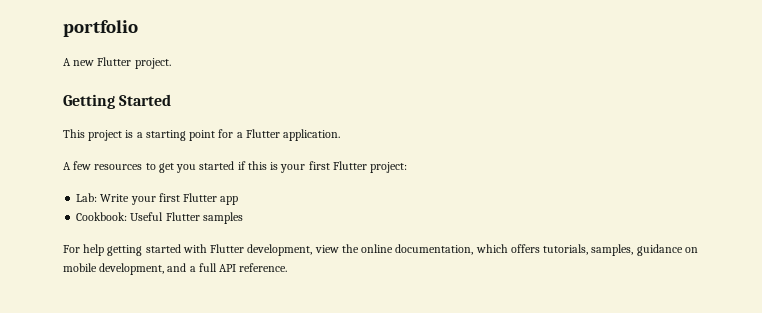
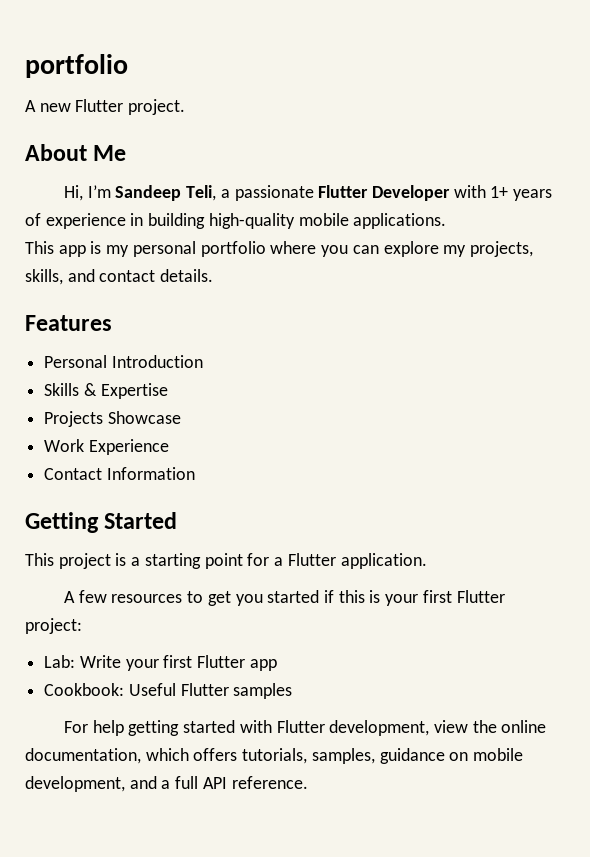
(171, 63) none -> [25,144,127,161] [63,185,553,201] [25,213,447,229] [25,241,533,257] [25,269,214,285] [25,315,112,331] [44,355,203,368] [44,383,168,399] [44,411,181,427] [44,439,169,455] [44,467,195,480] // About Me // Hi, I’m Sandeep Teli, a passionate Flutter Developer with 1+ years of experience in building high-quality mobile applications. // This app is my personal portfolio where you can explore my projects, skills, and contact details. // Features // Personal Introduction // Skills & Expertise // Projects Showcase // Work Experience // Contact Information

